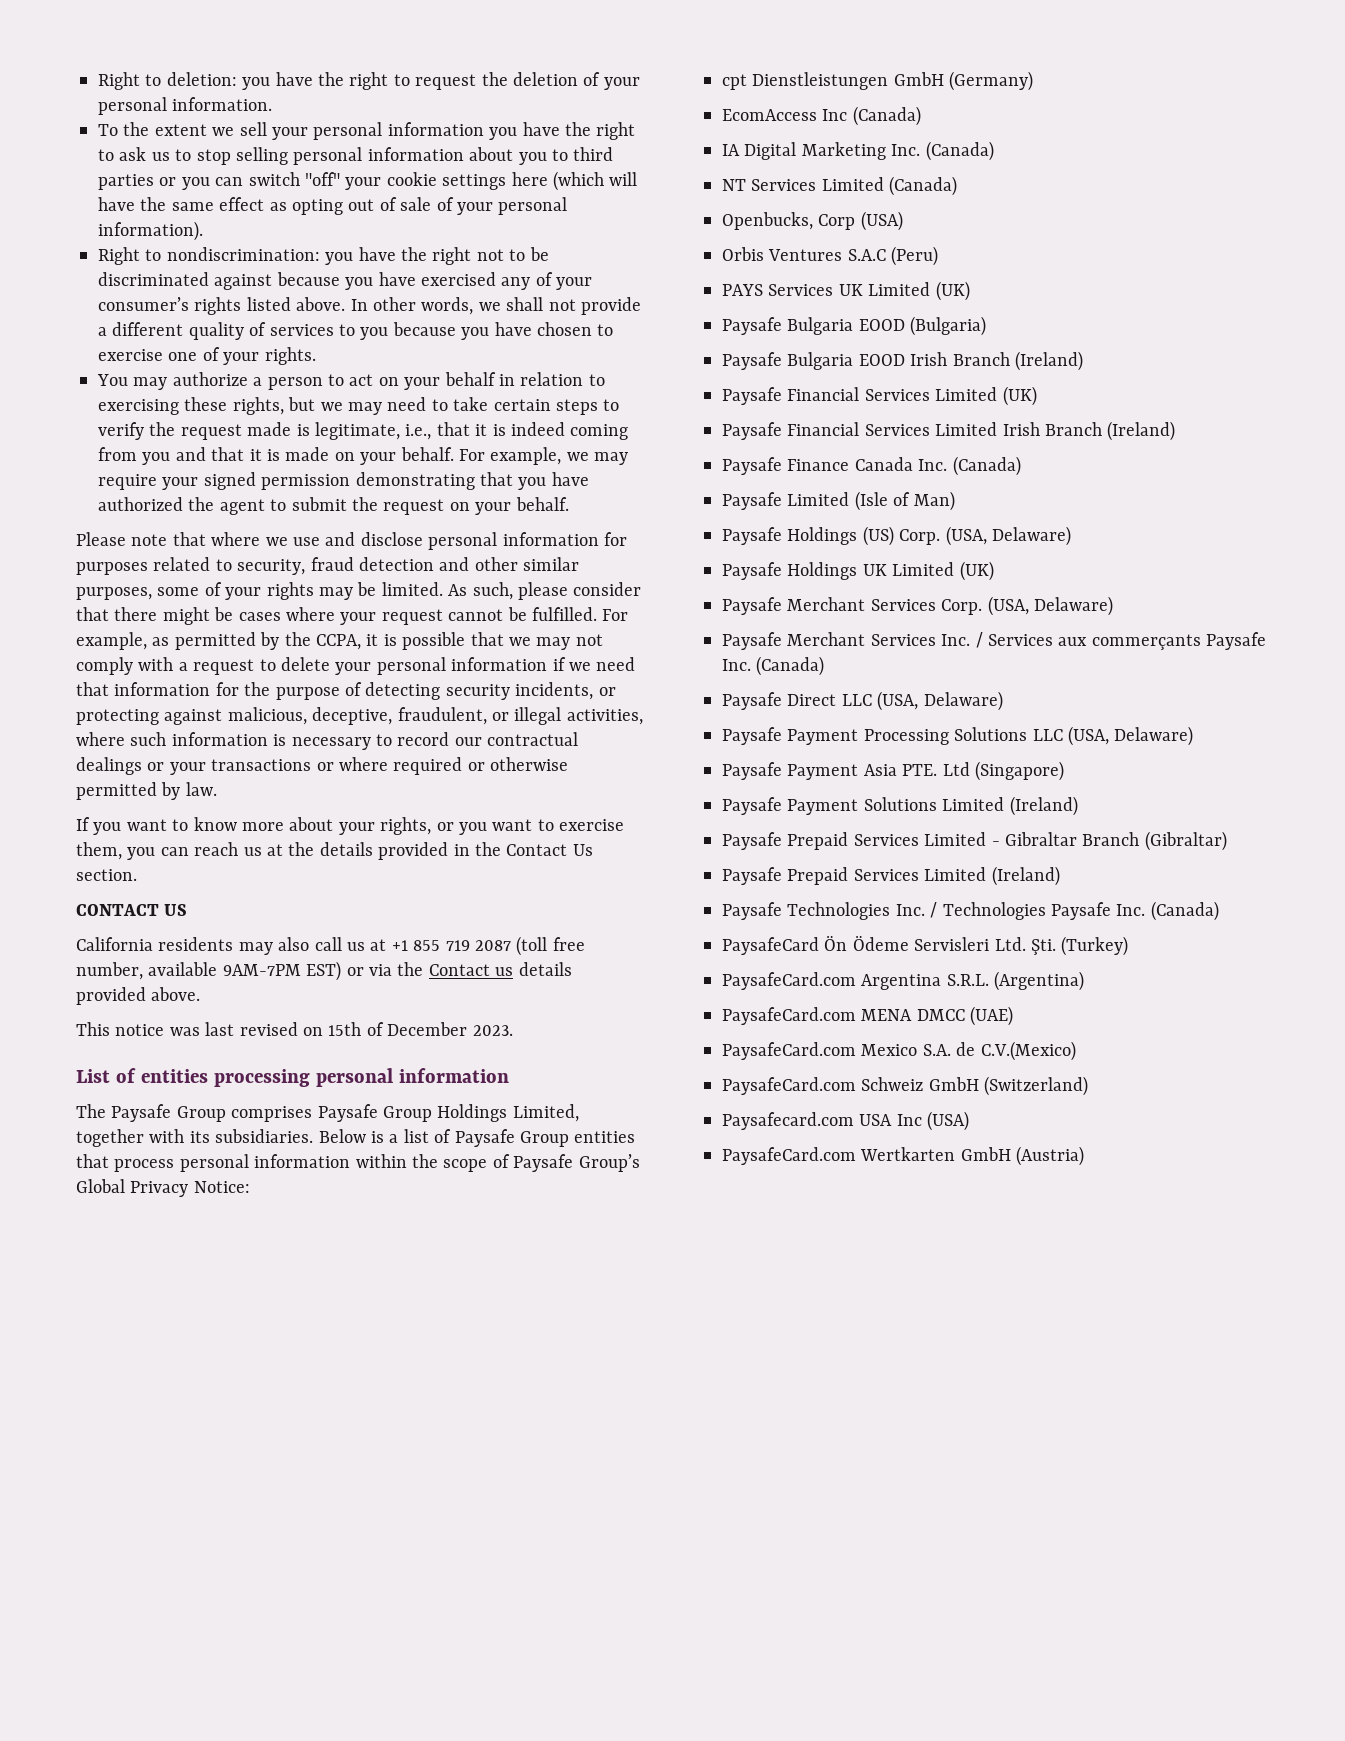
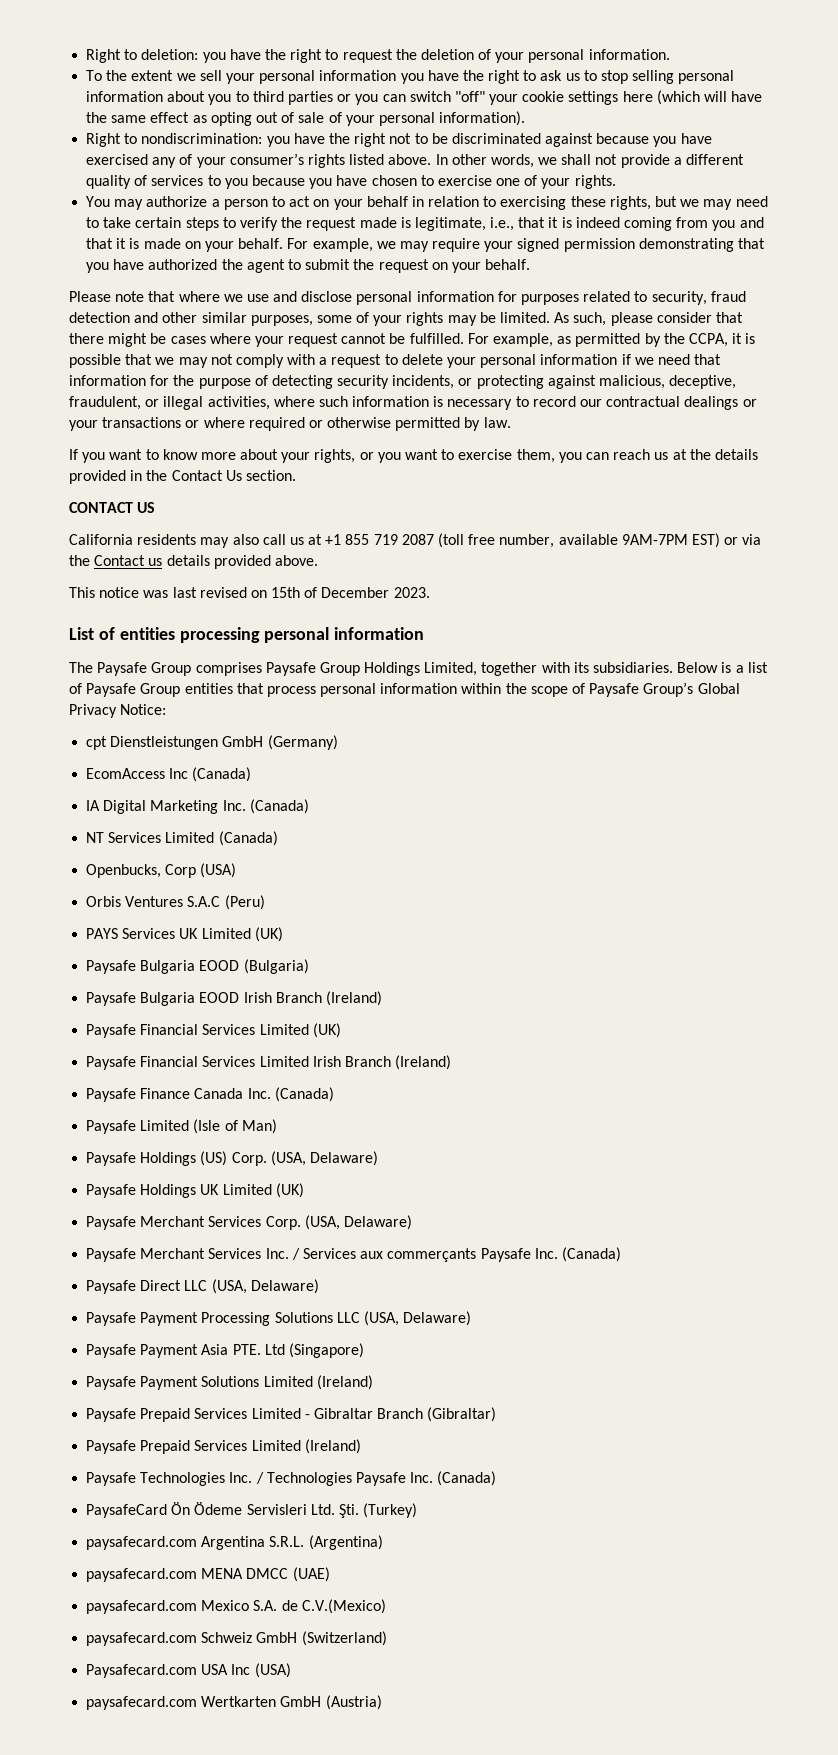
[722,972,856,990] PaysafeCard.com -> [86,1536,198,1550] paysafecard.com
[722,1007,856,1025] PaysafeCard.com -> [86,1568,198,1582] paysafecard.com
[722,1042,856,1060] PaysafeCard.com -> [86,1600,198,1614] paysafecard.com
[722,1077,856,1095] PaysafeCard.com -> [86,1632,198,1646] paysafecard.com
[722,1147,856,1165] PaysafeCard.com -> [86,1696,198,1710] paysafecard.com

